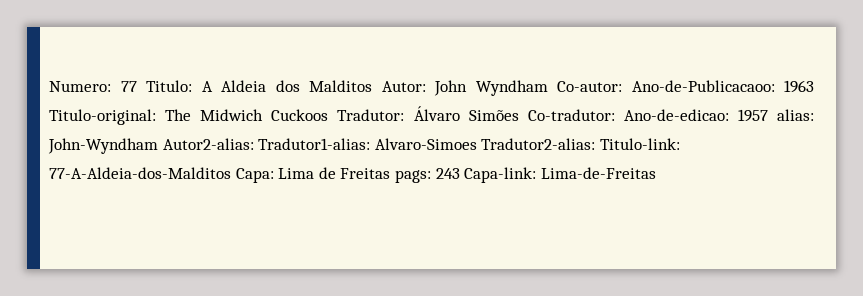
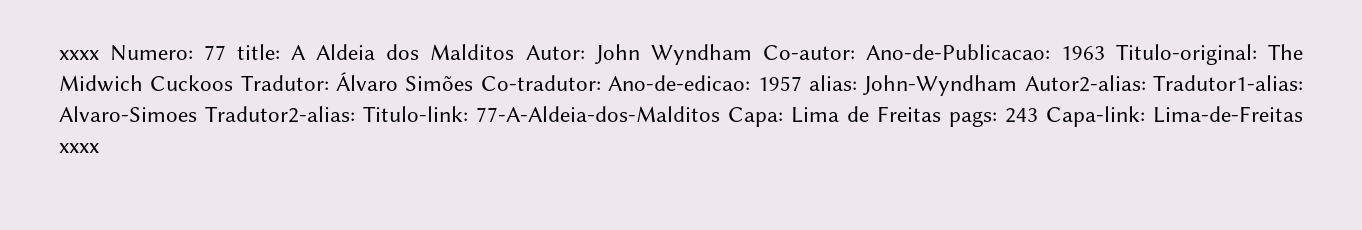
(49, 86) none -> [59,50,99,60] xxxx
[146,80,192,92] Titulo: -> [237,44,281,60] title:
[631,80,775,92] Ano-de-Publicacaoo: -> [865,44,1050,60] Ano-de-Publicacao:
(656, 173) none -> [59,143,99,153] xxxx

